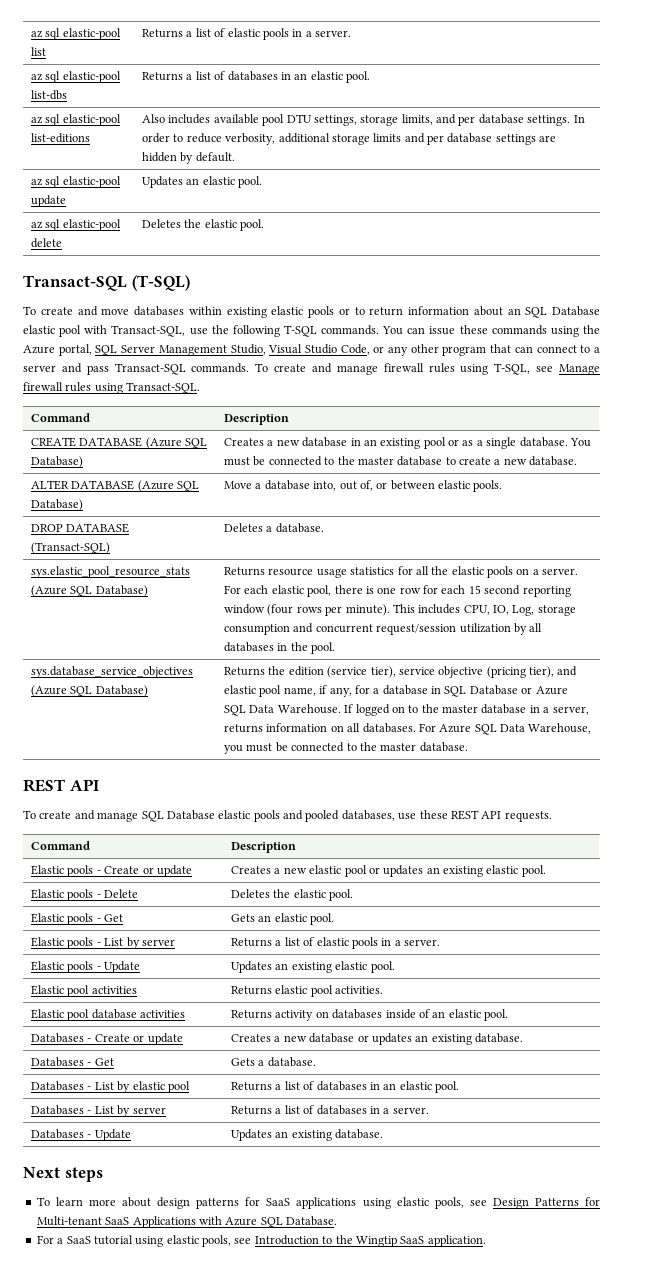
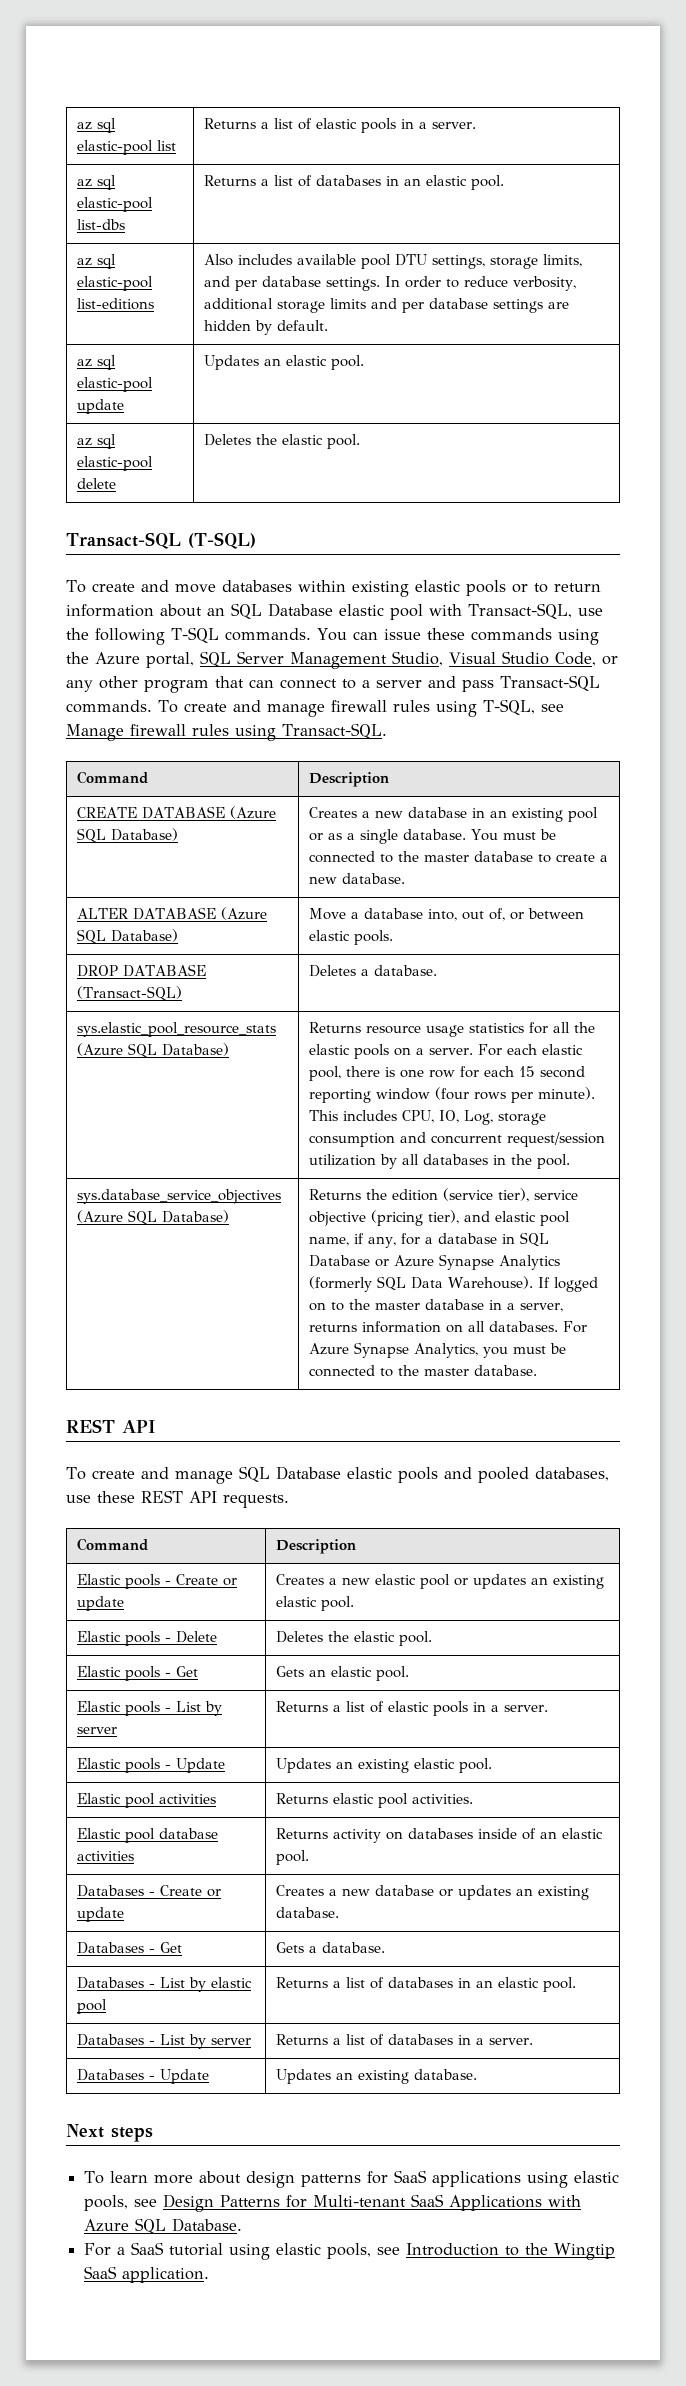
[224,704,341,716] SQL Data Warehouse. -> [439,1254,561,1270] [309,1276,534,1292] Synapse Analytics (formerly SQL Data Warehouse).
[474,723,592,735] SQL Data Warehouse, -> [354,1342,479,1358] Synapse Analytics,

